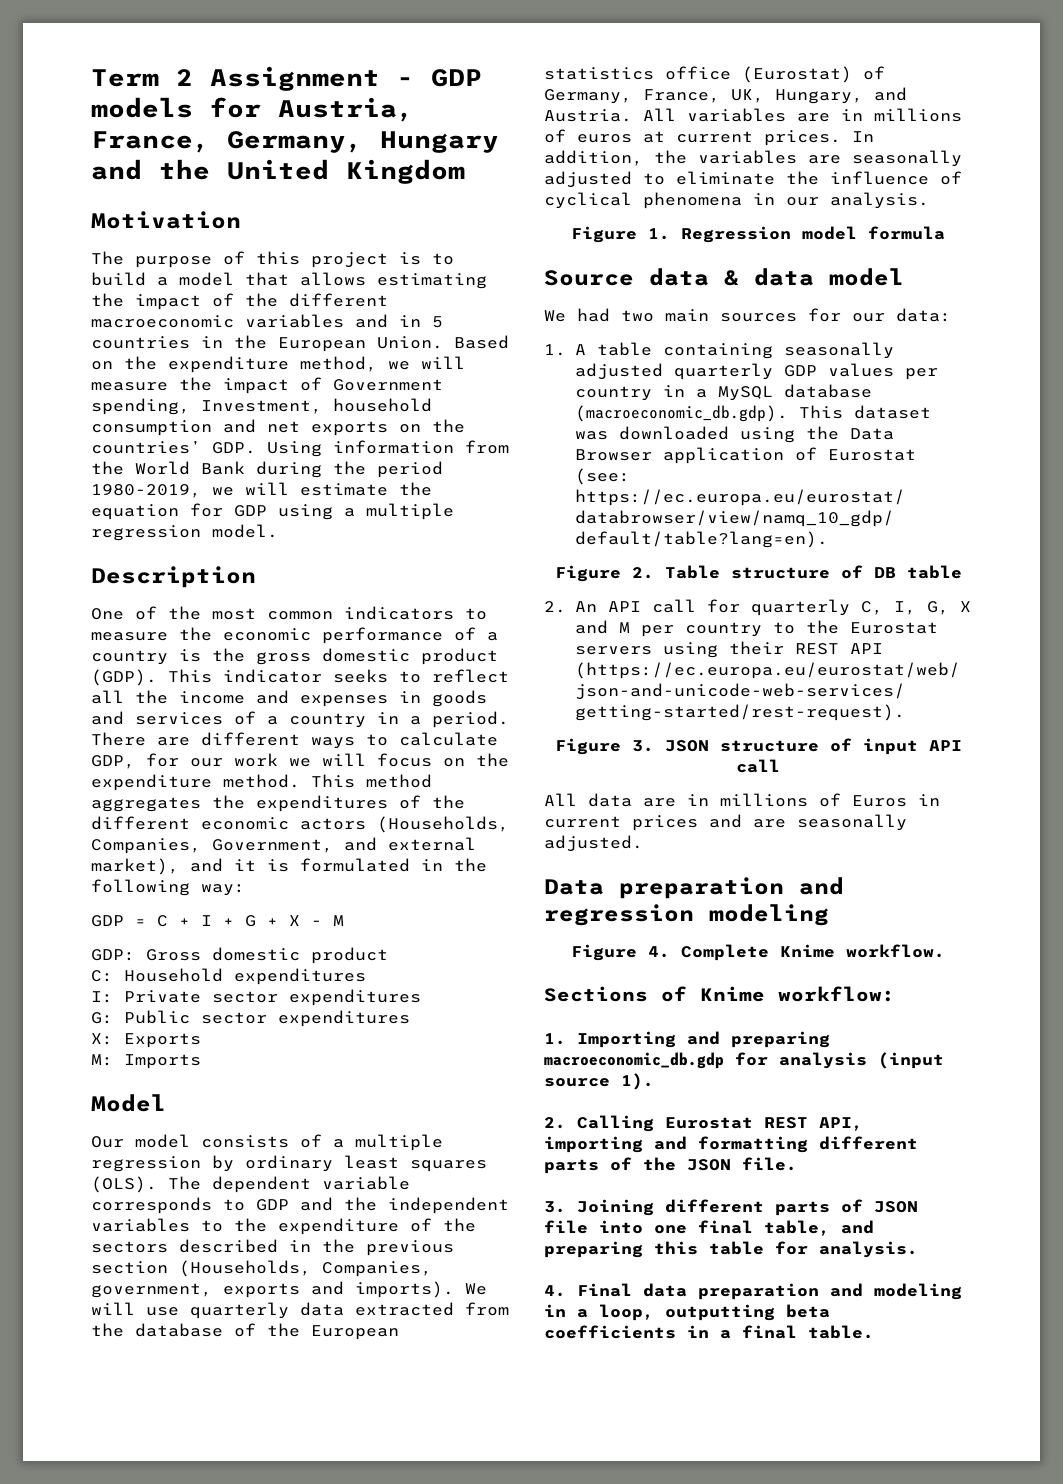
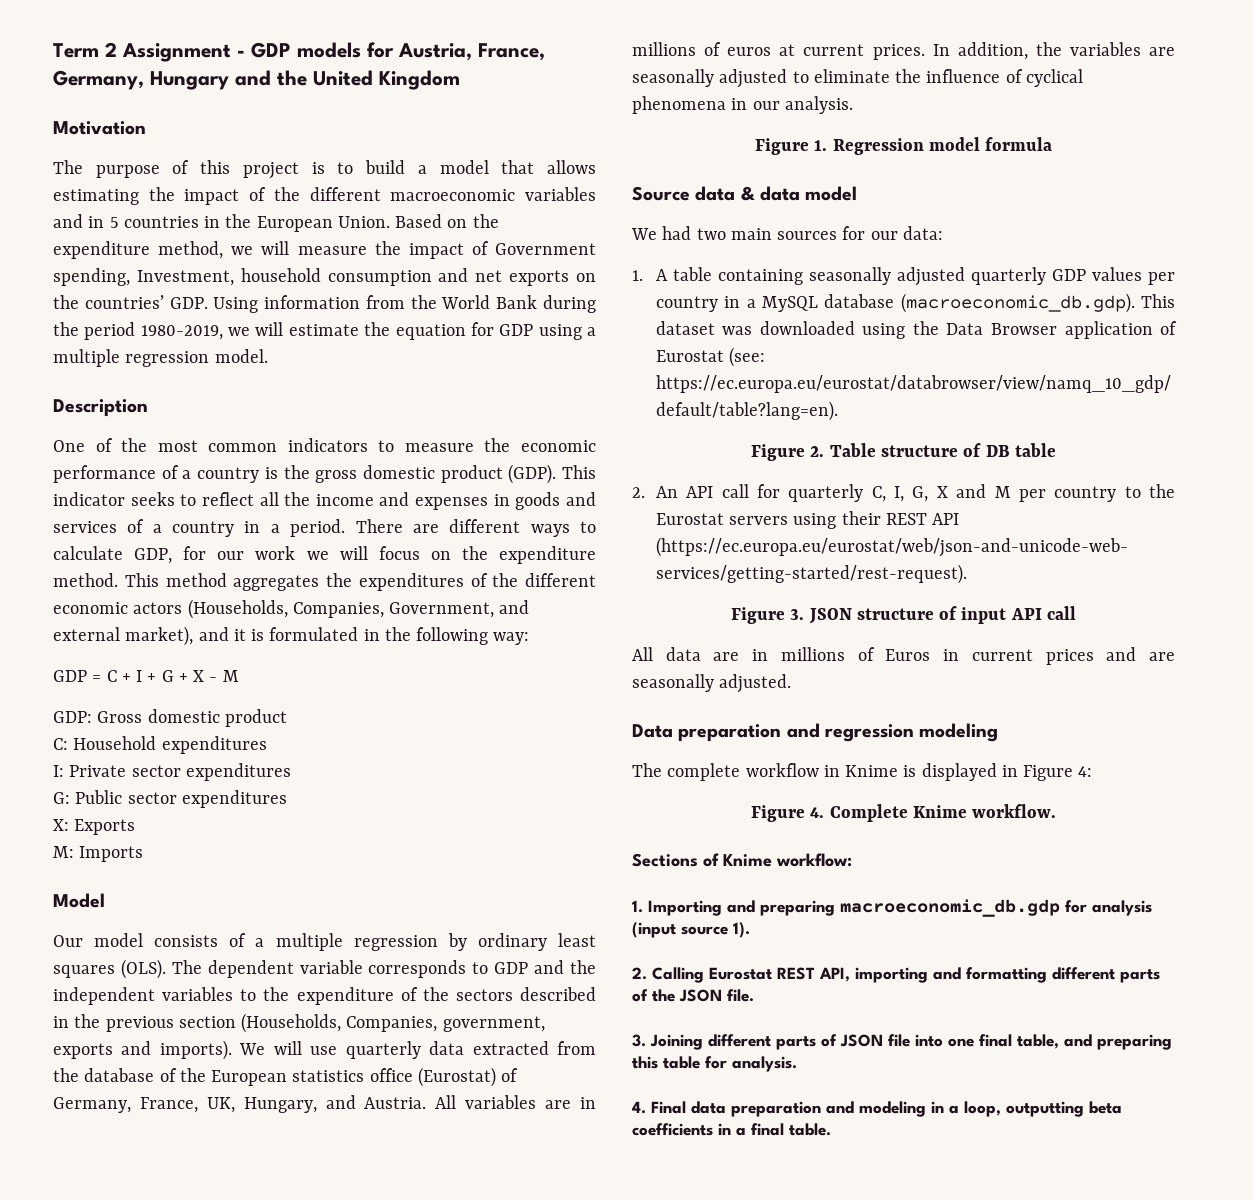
(829, 915) none -> [632,763,1093,781] // The complete workflow in Knime is displayed in Figure 4:

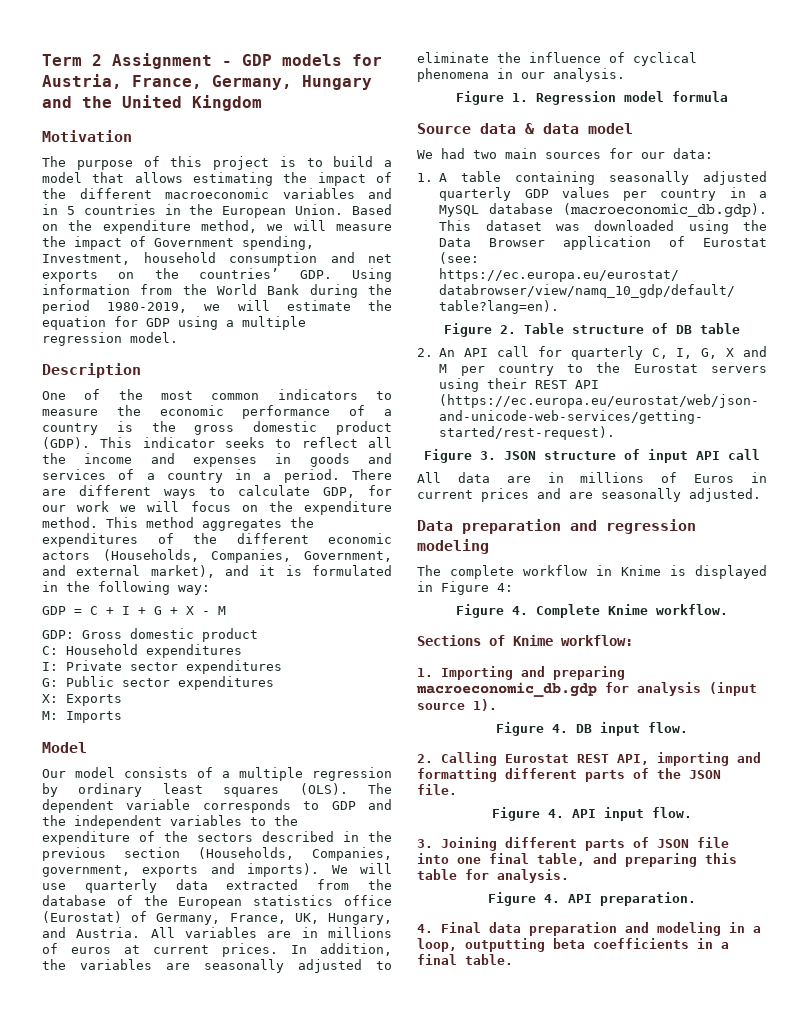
(750, 930) none -> [496,722,688,736] // Figure 4. DB input flow.
(754, 995) none -> [492,807,692,821] // Figure 4. API input flow.
(797, 1064) none -> [488,892,696,906] // Figure 4. API preparation.

